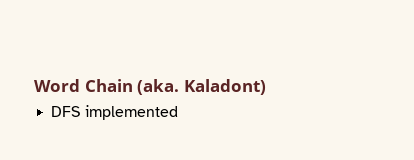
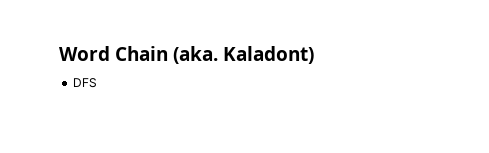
[85,105,179,120] implemented -> (97, 83) none

